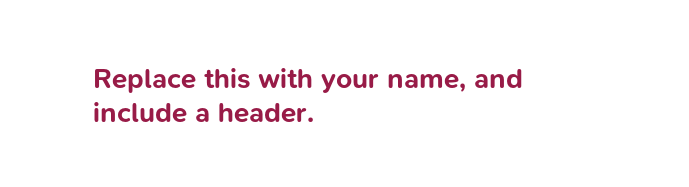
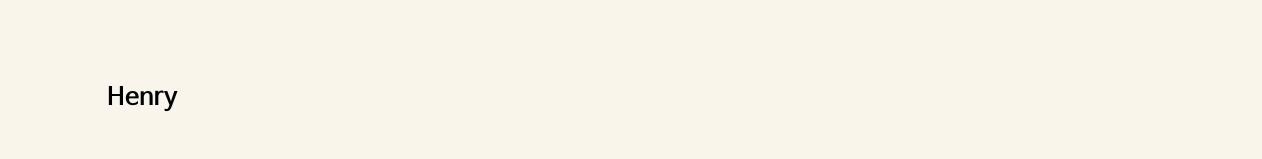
[93,68,523,93] [93,102,314,123] Replace this with your name, and include a header. -> [107,86,178,112] Henry

